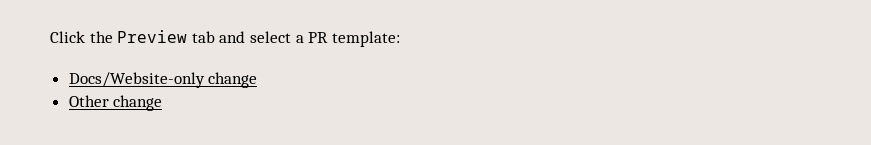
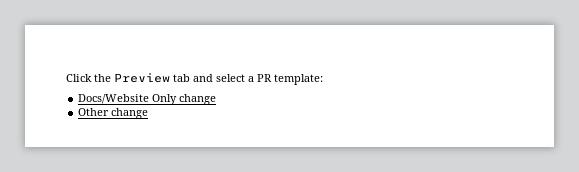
[68,72,205,88] Docs/Website-only -> [78,94,178,105] Docs/Website Only

